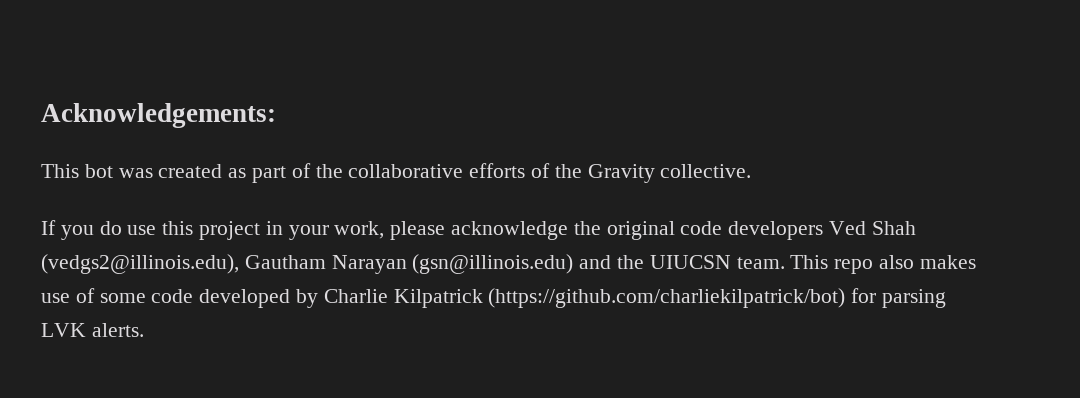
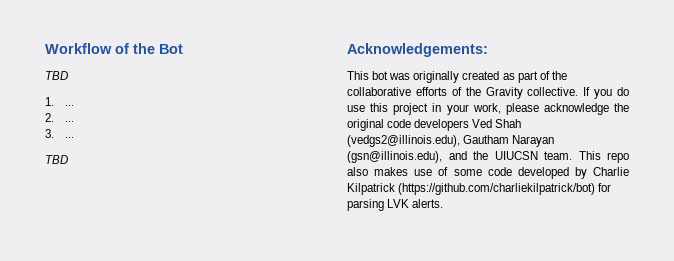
(41, 115) none -> [45,43,183,54] [45,71,68,80] [45,97,74,106] [45,113,74,122] [45,129,74,138] [45,155,68,164] Workflow of the Bot // TBD // 1. ... // 2. ... // 3. ... // TBD //
(153, 173) none -> [413,71,460,83] originally
(752, 171) // -> (579, 91) none
[412,254,574,274] (gsn@illinois.edu) -> [347,151,442,163] (gsn@illinois.edu),

